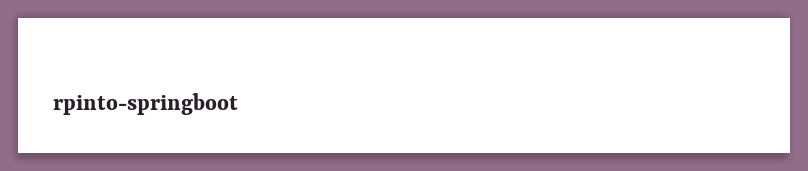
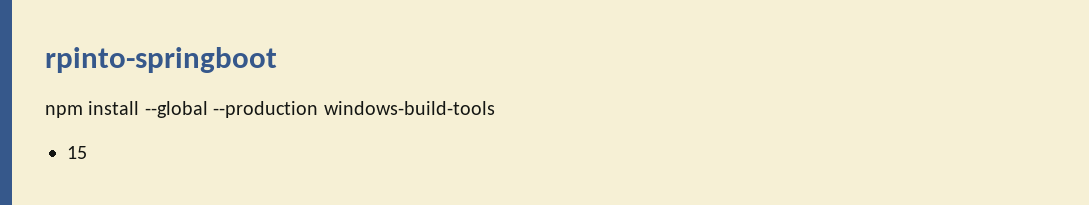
(238, 104) none -> [45,101,495,118] [67,146,87,159] // npm install --global --production windows-build-tools // 15

